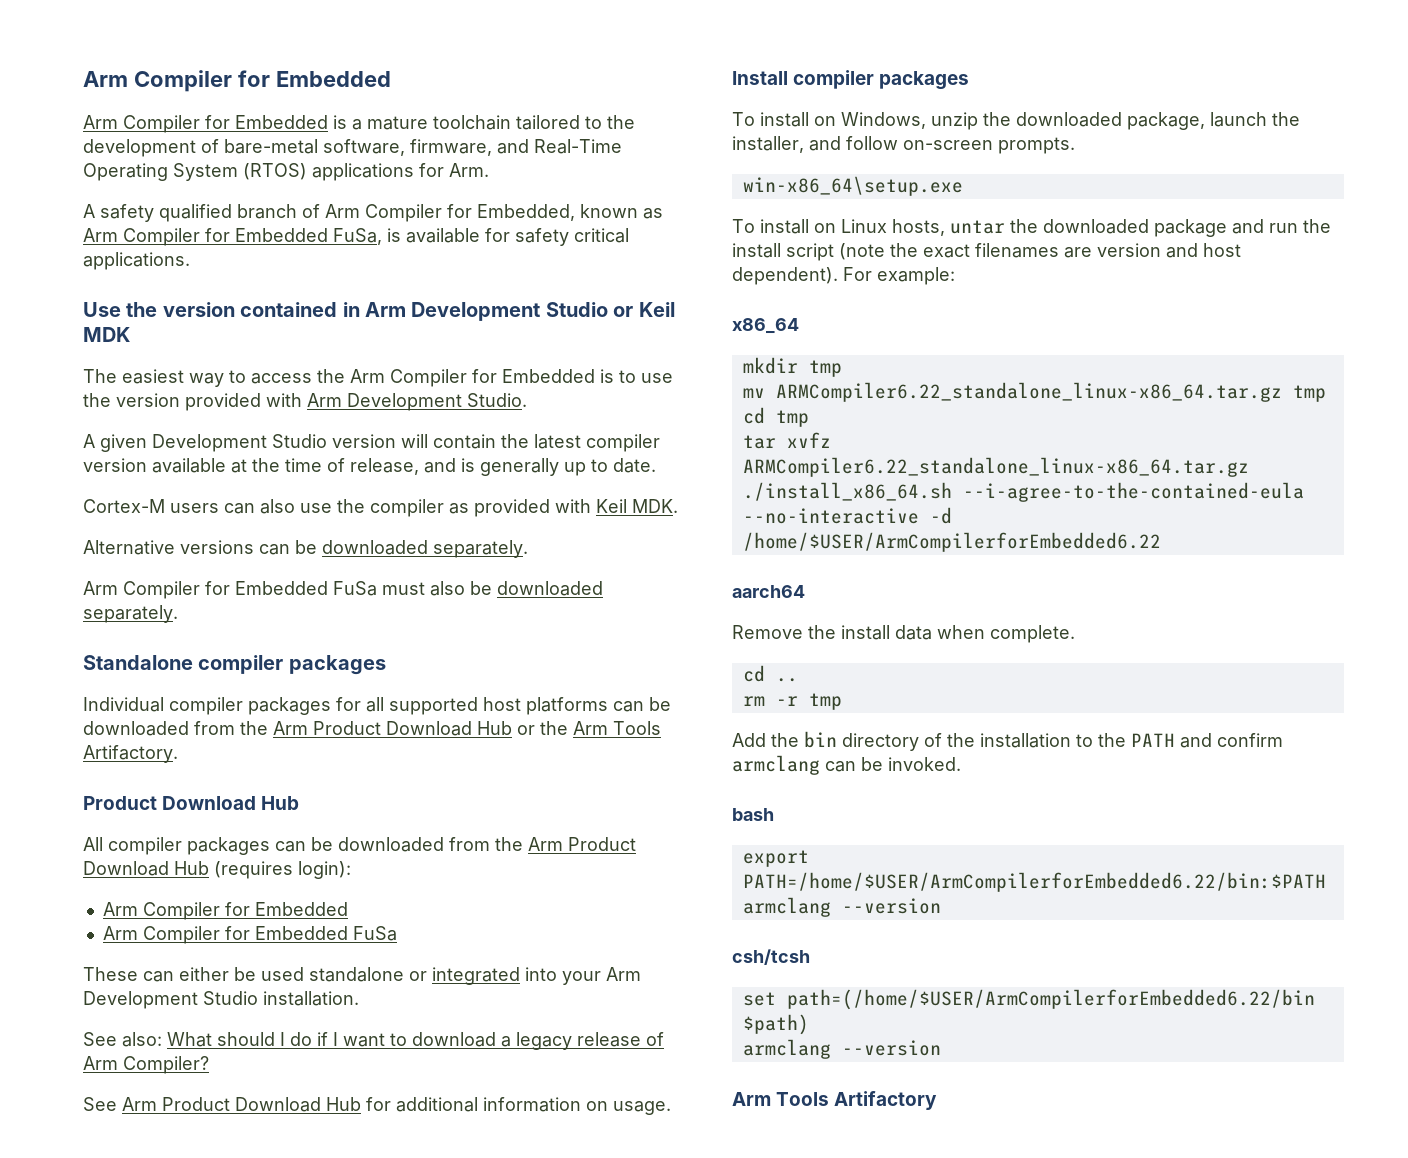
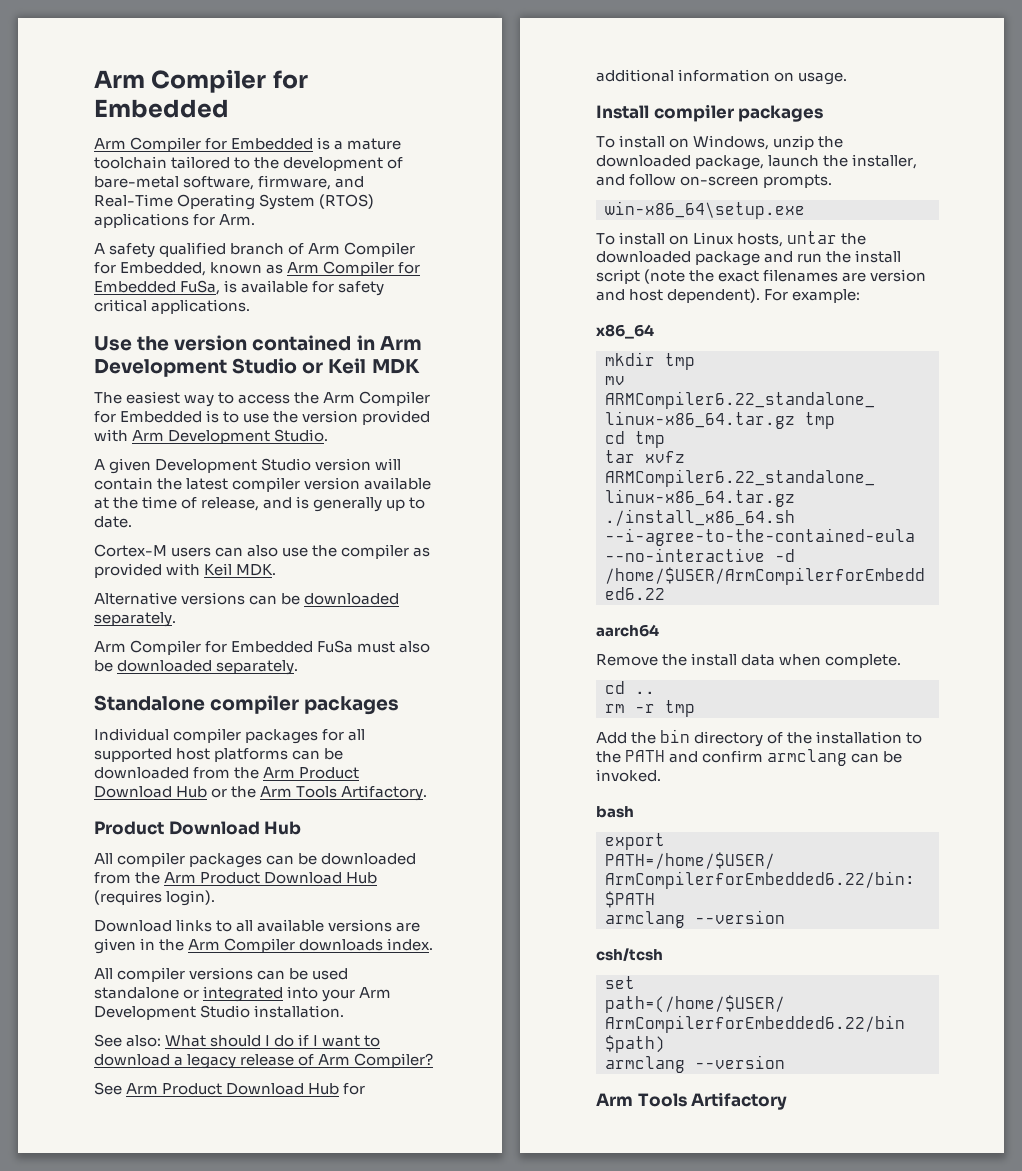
[298,861,351,879] [102,902,348,920] [102,926,397,944] [83,967,229,982] login): // Arm Compiler for Embedded // Arm Compiler for Embedded FuSa // These can either -> [166,890,216,906] [94,919,421,932] [94,938,434,954] [94,967,286,982] login). // Download links to all available versions are given in the Arm Compiler downloads index. // All compiler versions can

